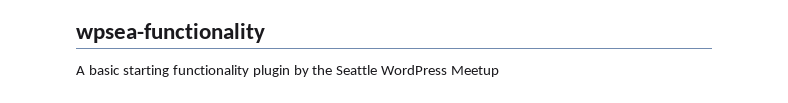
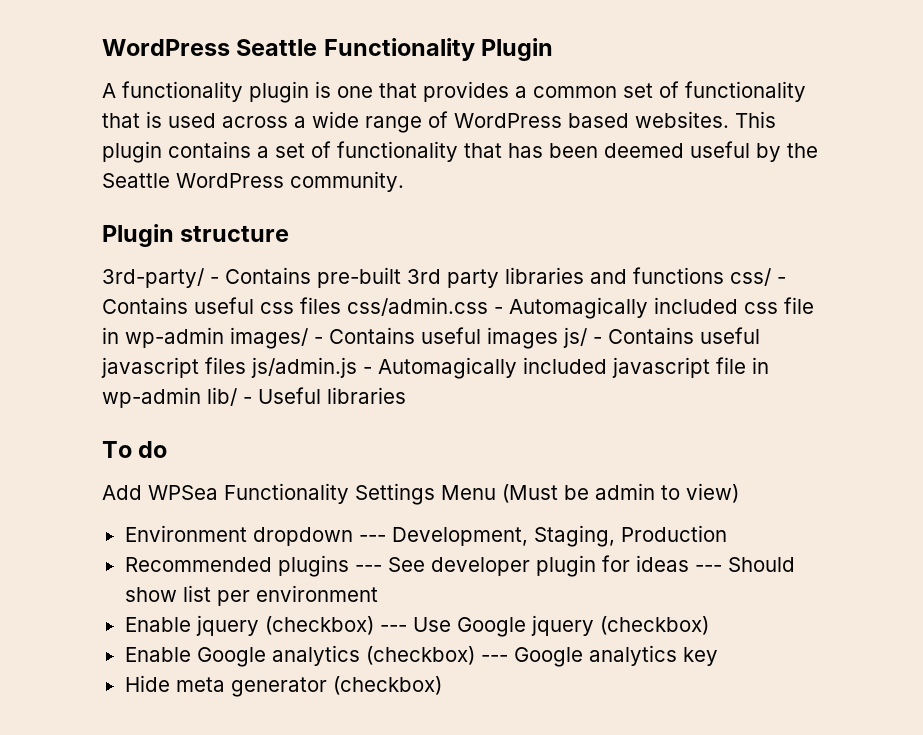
[76,23,265,43] [76,65,500,77] wpsea-functionality // A basic starting functionality plugin by the Seattle WordPress Meetup -> [102,38,554,61] [102,81,806,103] [102,111,776,133] [102,141,818,163] [102,171,404,192] [102,224,290,247] [102,267,786,288] [102,297,814,319] [102,327,760,349] [101,357,769,379] [102,387,406,408] [102,441,168,458] [102,483,739,505] [124,525,727,547] [124,555,795,577] [124,585,378,606] [124,615,709,637] [124,645,718,667] [124,675,442,697] WordPress Seattle Functionality Plugin // A functionality plugin is one that provides a common set of functionality that is used across a wide range of WordPress based websites. This plugin contains a set of functionality that has been deemed useful by the Seattle WordPress community. // Plugin structure // 3rd-party/ - Contains pre-built 3rd party libraries and functions css/ - Contains useful css files css/admin.css - Automagically included css file in wp-admin images/ - Contains useful images js/ - Contains useful javascript files js/admin.js - Automagically included javascript file in wp-admin lib/ - Useful libraries // To do // Add WPSea Functionality Settings Menu (Must be admin to view) // Environment dropdown --- Development, Staging, Production // Recommended plugins --- See developer plugin for ideas --- Should show list per environment // Enable jquery (checkbox) --- Use Google jquery (checkbox) // Enable Google analytics (checkbox) --- Google analytics key // Hide meta generator (checkbox)

